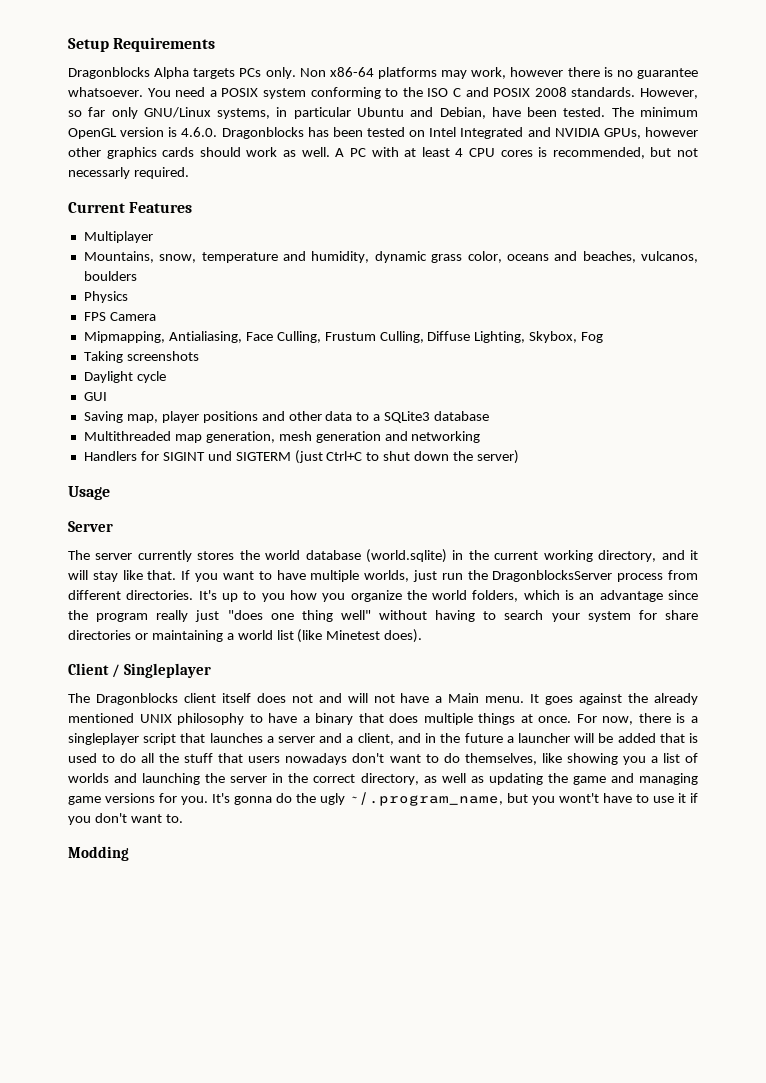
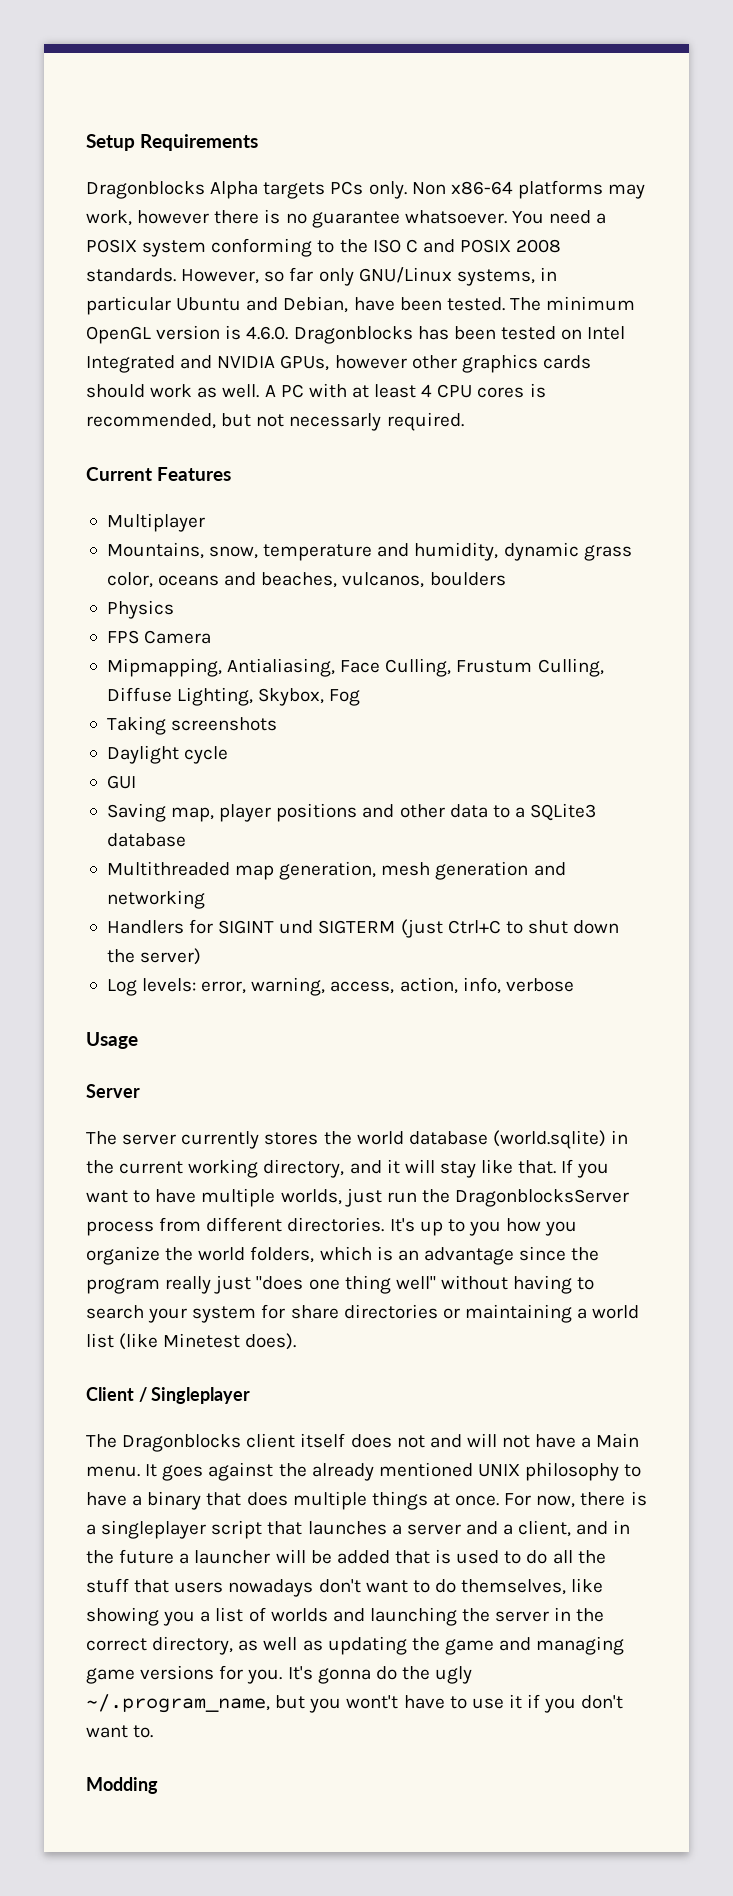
(520, 457) none -> [106,977,574,996] // Log levels: error, warning, access, action, info, verbose

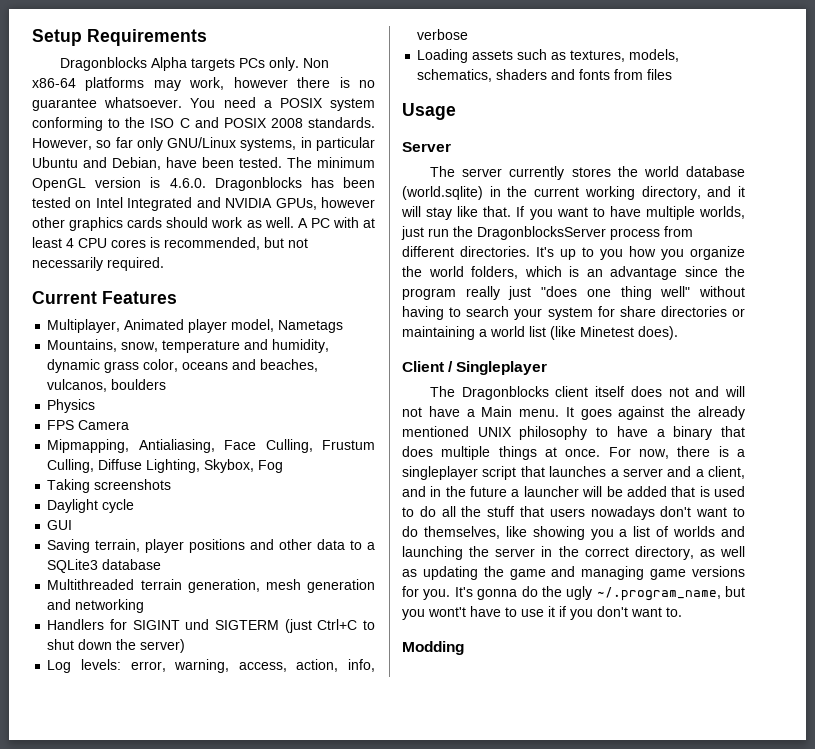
[289,413,382,431] necessarly -> [32,257,103,271] necessarily
[106,513,205,532] Multiplayer -> [47,319,344,333] Multiplayer, Animated player model, Nametags
[171,807,215,822] map, -> [95,539,141,552] terrain,
[235,865,275,880] map -> [140,579,182,590] terrain
(574, 985) none -> [417,49,680,63] [417,69,673,82] // Loading assets such as textures, models, schematics, shaders and fonts from files

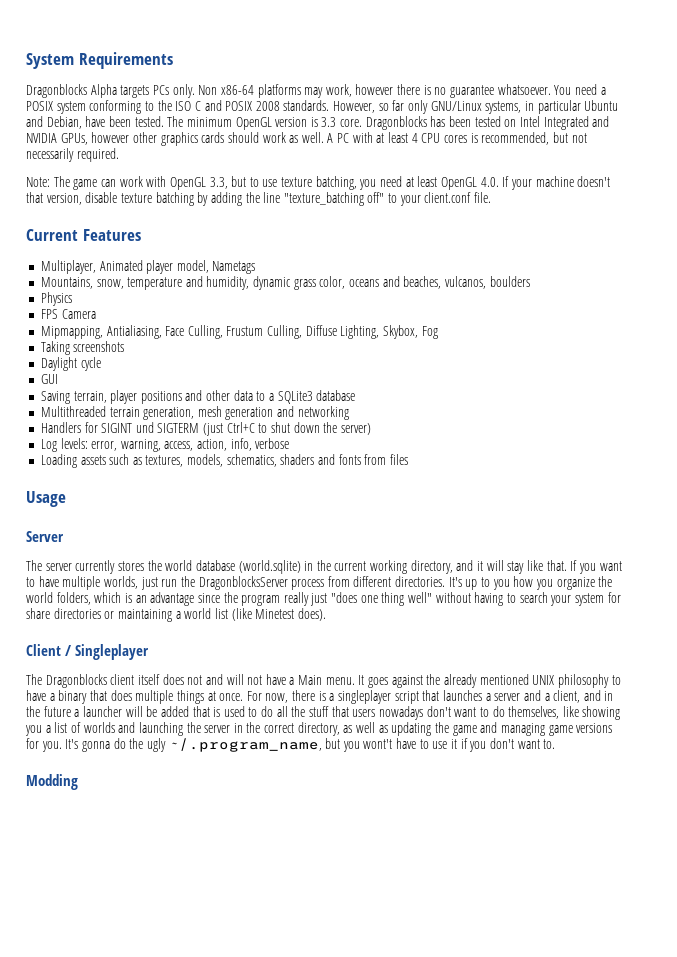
[32,29,82,46] Setup -> [26,53,74,69] System
[169,178,206,188] 4.6.0. -> [321,117,363,127] 3.3 core.
(164, 264) none -> [26,176,611,190] [26,192,492,206] // Note: The game can work with OpenGL 3.3, but to use texture batching, you need at least OpenGL 4.0. If your machine doesn't that version, disable texture batching by adding the line "texture_batching off" to your client.conf file.

